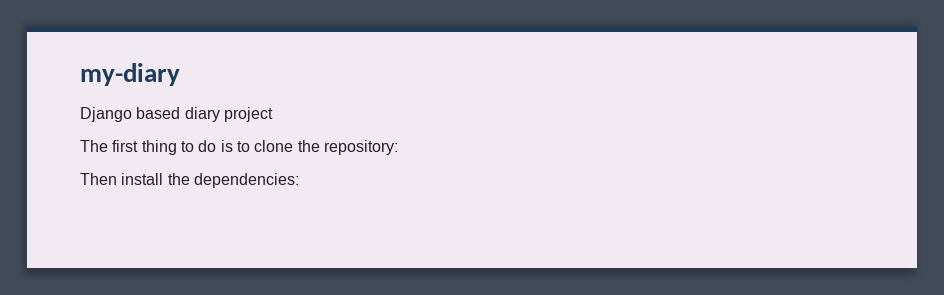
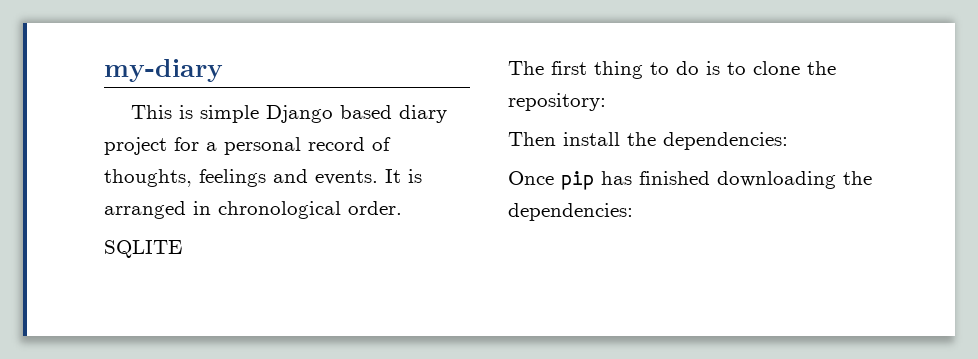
(180, 74) none -> [131,105,260,123] This is simple
(273, 114) none -> [174,137,391,155] [104,169,422,187] [104,201,402,219] [104,240,182,258] for a personal record of thoughts, feelings and events. It is arranged in chronological order. // SQLITE
(299, 180) none -> [508,171,872,190] [508,203,633,221] // Once pip has finished downloading the dependencies:

